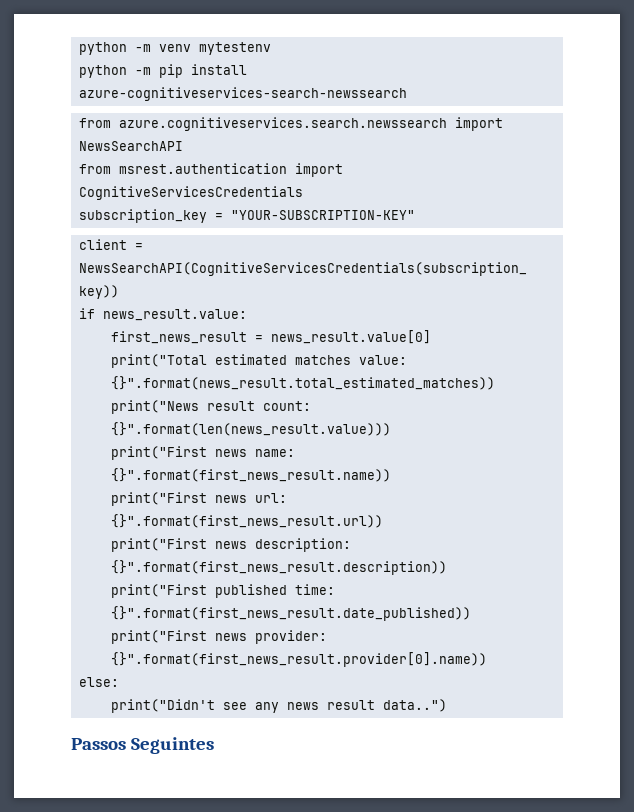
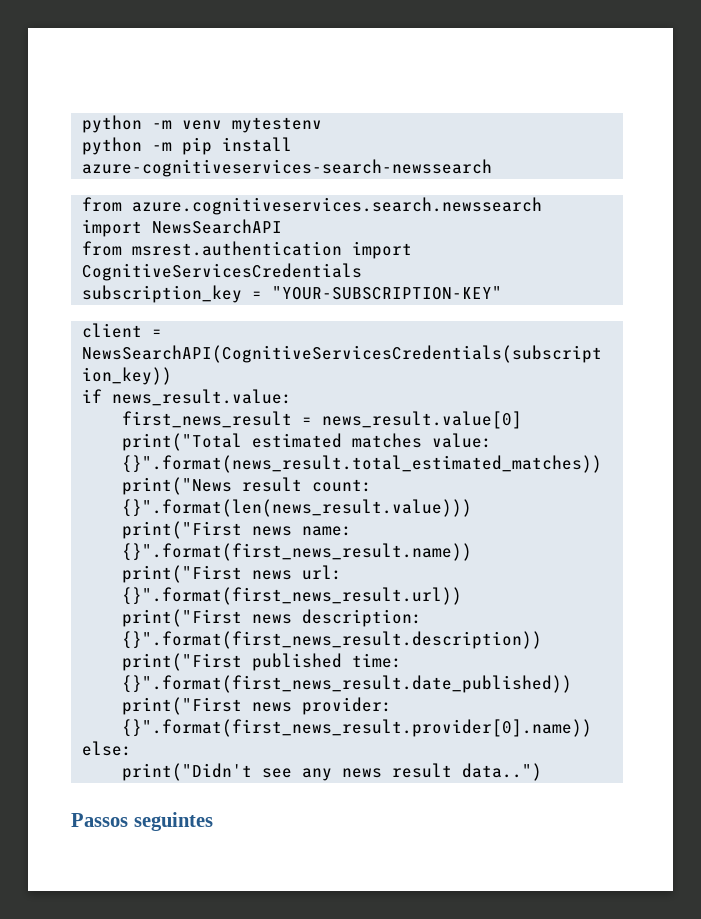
[131,737,215,754] Seguintes -> [133,812,213,831] seguintes

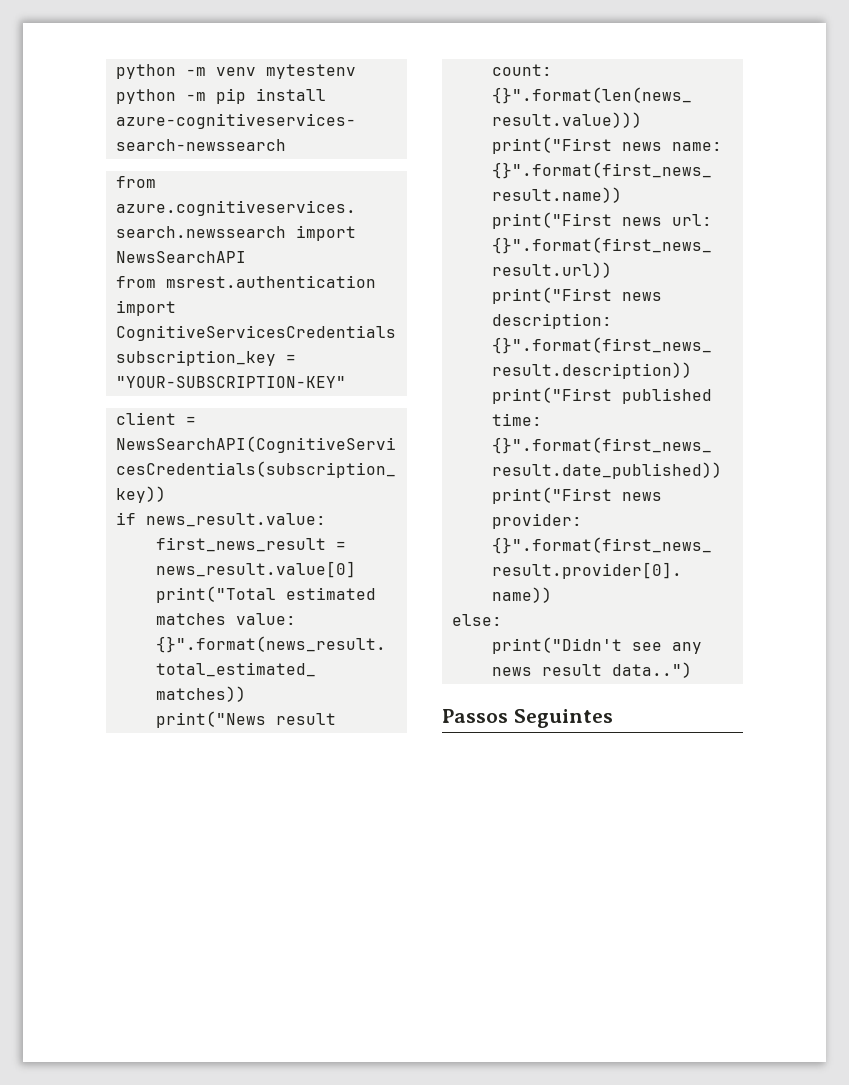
[133,812,213,831] seguintes -> [513,709,613,728] Seguintes

